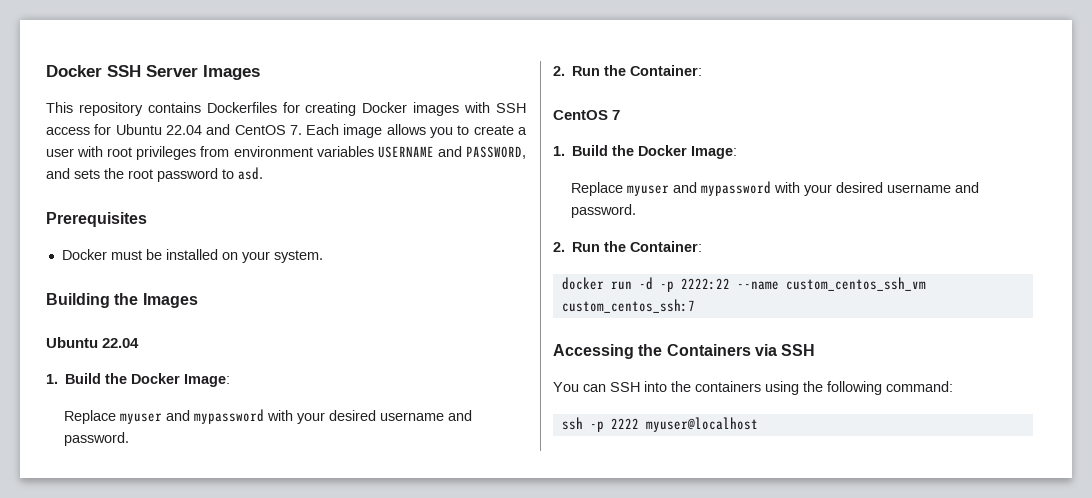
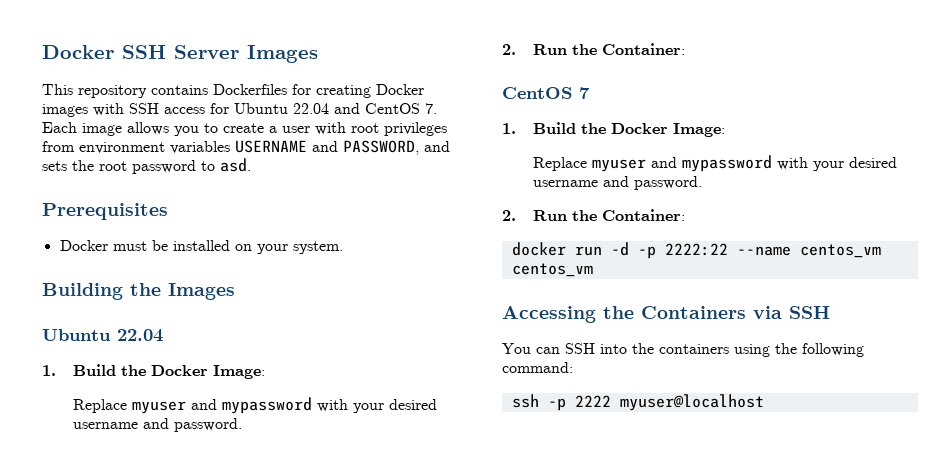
[785,277,926,291] [561,299,695,313] custom_centos_ssh_vm custom_centos_ssh:7 -> [799,244,881,258] [511,263,593,277] centos_vm centos_vm

